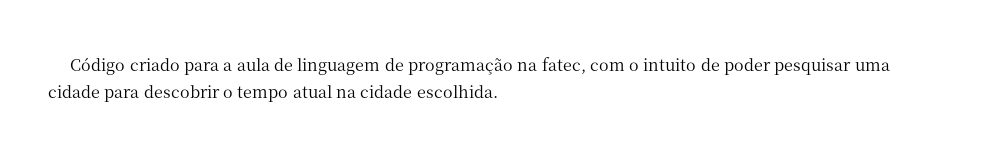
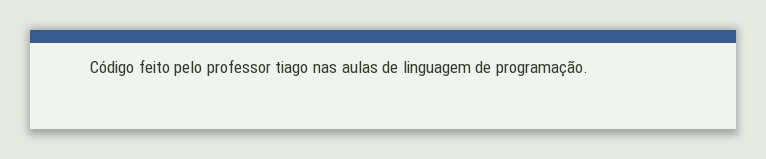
[129,57,890,75] [48,85,498,102] criado para a aula de linguagem de programação na fatec, com o intuito de poder pesquisar uma cidade para descobrir o tempo atual na cidade escolhida. -> [138,59,588,77] feito pelo professor tiago nas aulas de linguagem de programação.

